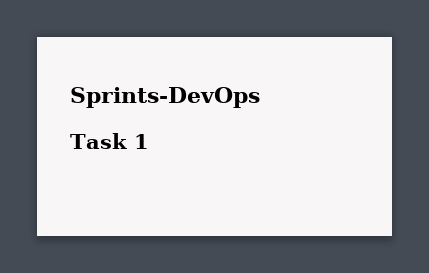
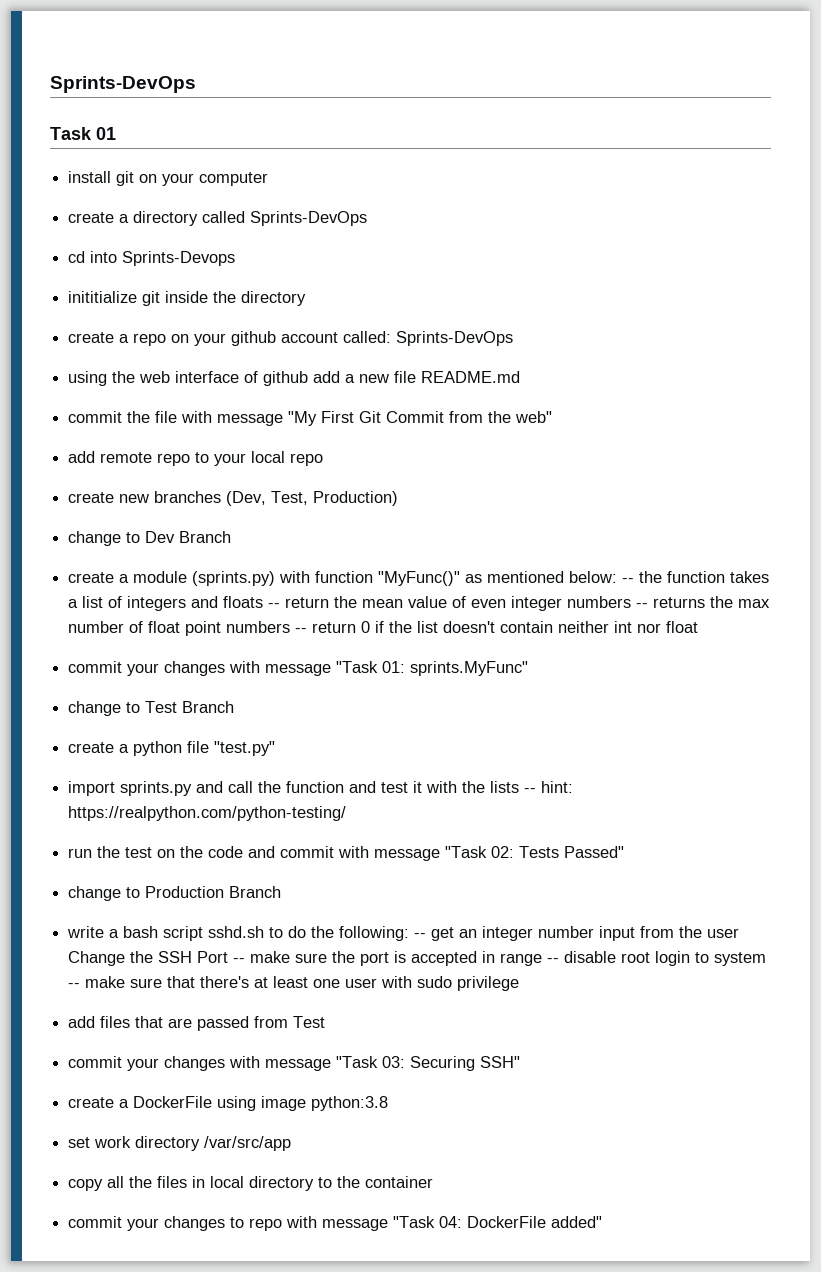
[133,134,149,149] 1 -> [96,127,116,140] [68,171,269,186] [68,211,368,226] [68,251,236,266] [68,291,307,306] [68,331,514,346] [68,371,521,386] [68,411,553,426] [68,451,324,466] [68,491,399,506] [68,531,232,546] [68,571,770,586] [68,596,771,611] [68,621,699,636] [68,661,529,676] [68,701,235,716] [68,741,276,756] [68,781,574,796] [68,806,347,821] [68,846,625,861] [68,886,282,901] [67,926,740,941] [68,951,767,966] [68,976,520,991] [68,1016,326,1031] [68,1056,521,1071] [68,1096,389,1111] [68,1136,292,1151] [68,1176,434,1191] [68,1216,603,1231] 01 // install git on your computer // create a directory called Sprints-DevOps // cd into Sprints-Devops // inititialize git inside the directory // create a repo on your github account called: Sprints-DevOps // using the web interface of github add a new file README.md // commit the file with message "My First Git Commit from the web" // add remote repo to your local repo // create new branches (Dev, Test, Production) // change to Dev Branch // create a module (sprints.py) with function "MyFunc()" as mentioned below: -- the function takes a list of integers and floats -- return the mean value of even integer numbers -- returns the max number of float point numbers -- return 0 if the list doesn't contain neither int nor float // commit your changes with message "Task 01: sprints.MyFunc" // change to Test Branch // create a python file "test.py" // import sprints.py and call the function and test it with the lists -- hint: https://realpython.com/python-testing/ // run the test on the code and commit with message "Task 02: Tests Passed" // change to Production Branch // write a bash script sshd.sh to do the following: -- get an integer number input from the user Change the SSH Port -- make sure the port is accepted in range -- disable root login to system -- make sure that there's at least one user with sudo privilege // add files that are passed from Test // commit your changes with message "Task 03: Securing SSH" // create a DockerFile using image python:3.8 // set work directory /var/src/app // copy all the files in local directory to the container // commit your changes to repo with message "Task 04: DockerFile added"

